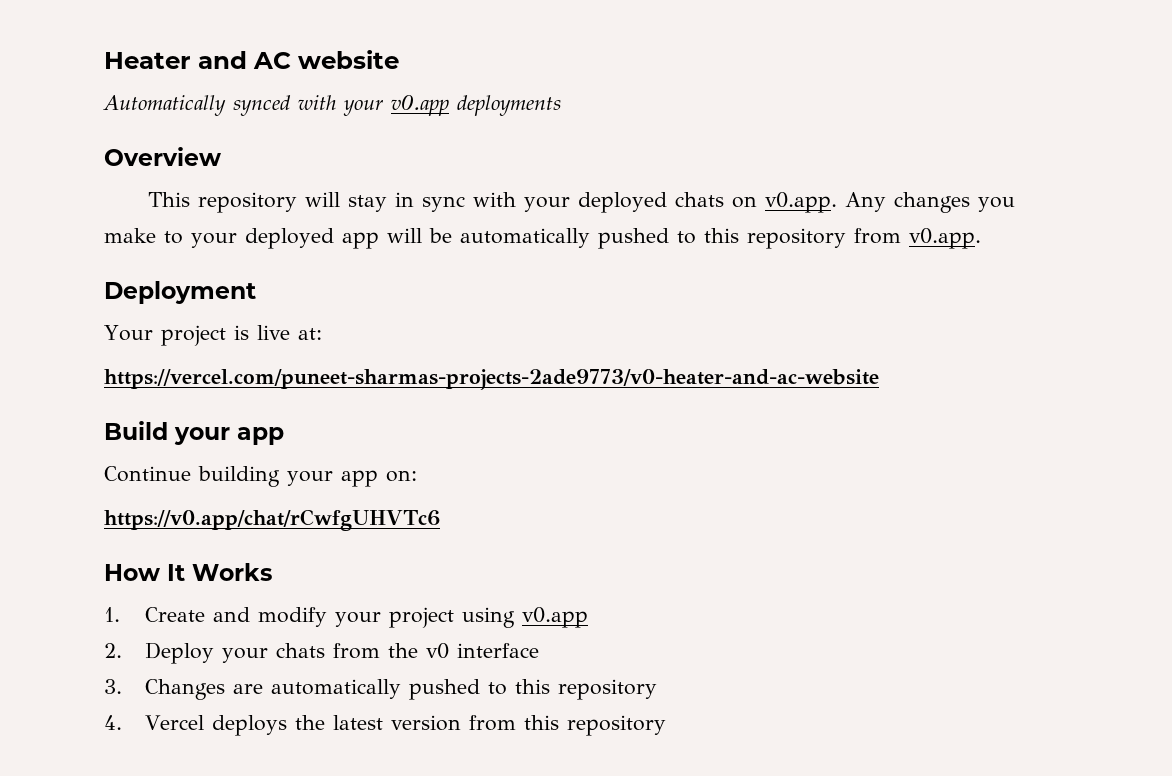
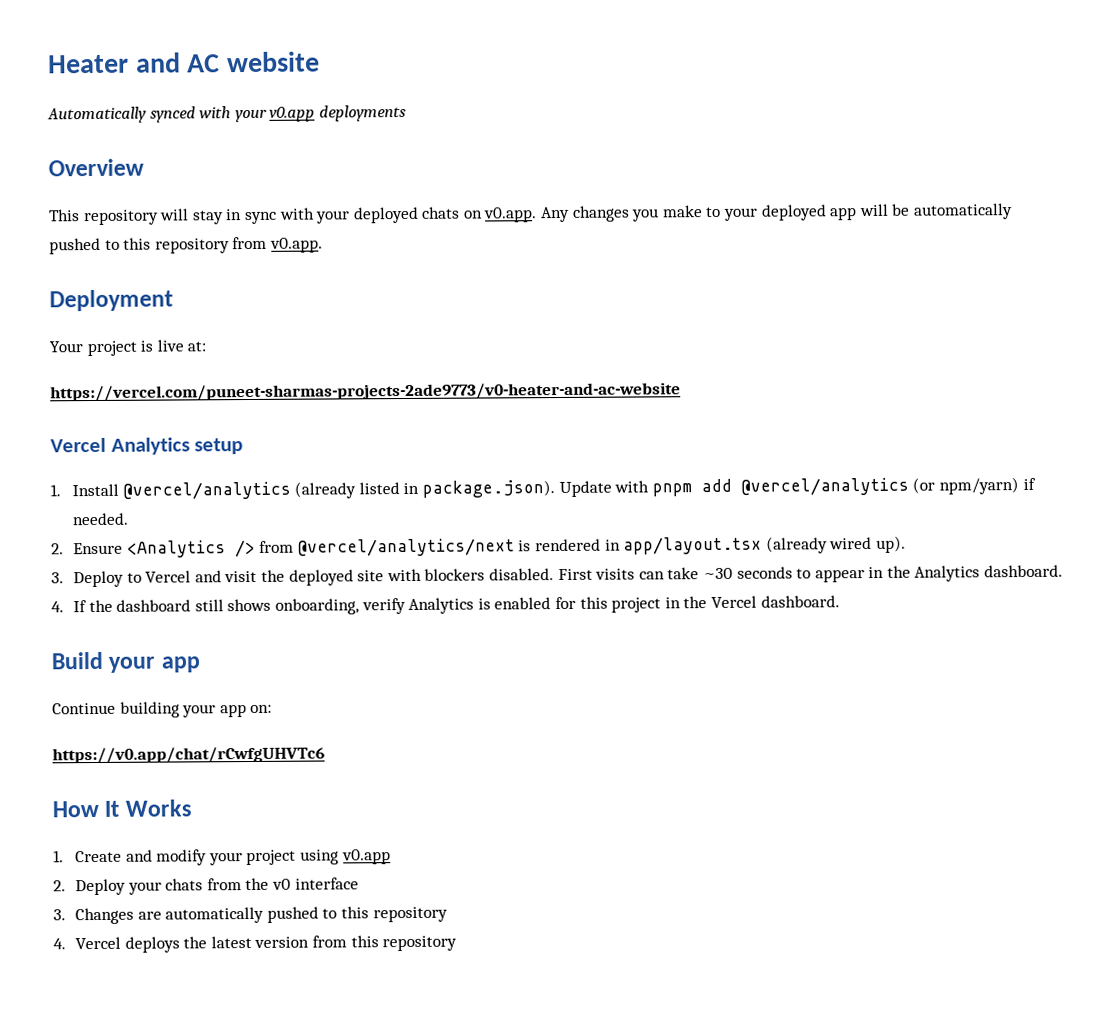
(879, 379) none -> [50,437,244,455] [50,477,1036,500] [72,512,130,526] [51,535,906,558] [51,564,1064,588] [51,595,840,615] // Vercel Analytics setup // 1. Install @vercel/analytics (already listed in package.json). Update with pnpm add @vercel/analytics (or npm/yarn) if needed. // 2. Ensure <Analytics /> from @vercel/analytics/next is rendered in app/layout.tsx (already wired up). // 3. Deploy to Vercel and visit the deployed site with blockers disabled. First visits can take ~30 seconds to appear in the Analytics dashboard. // 4. If the dashboard still shows onboarding, verify Analytics is enabled for this project in the Vercel dashboard.

